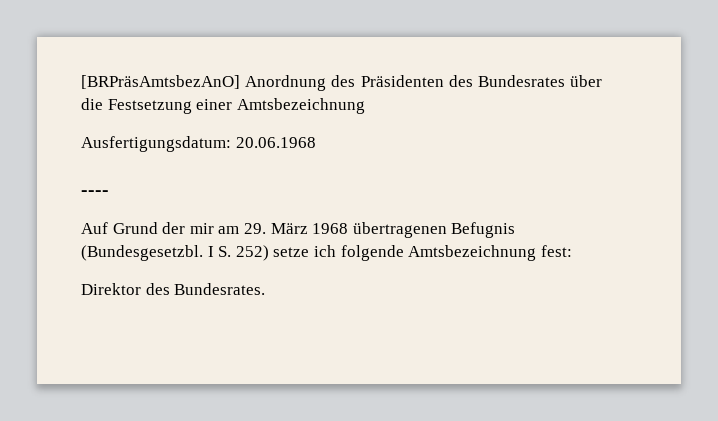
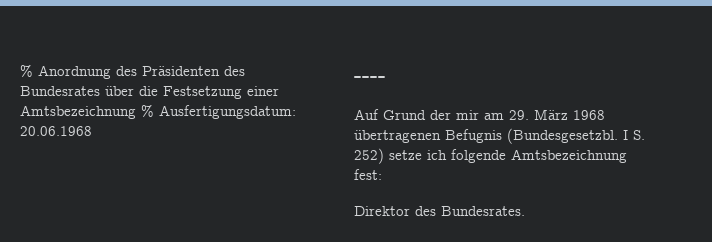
[81,75,240,89] [BRPräsAmtsbezAnO] -> [20,64,33,77] %
(365, 106) // -> [141,104,154,117] %

